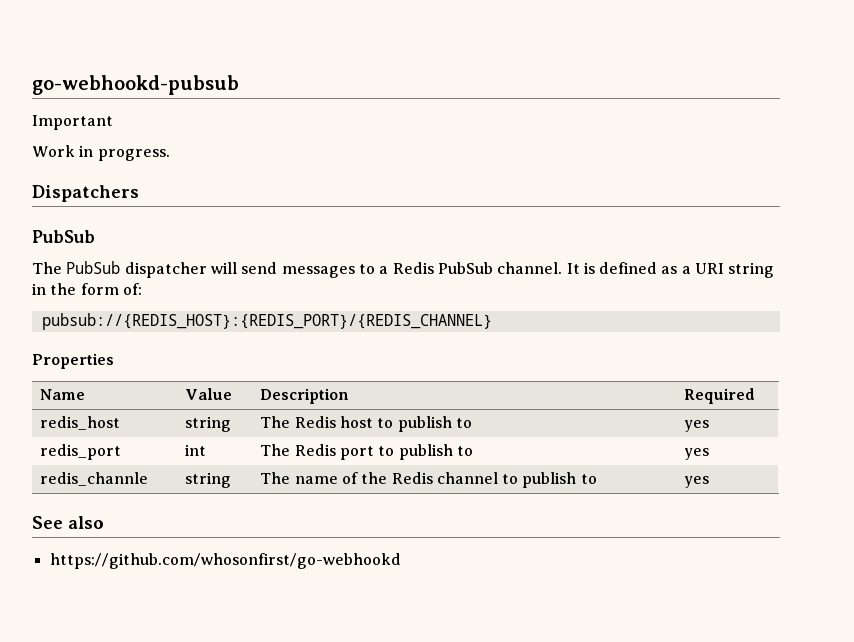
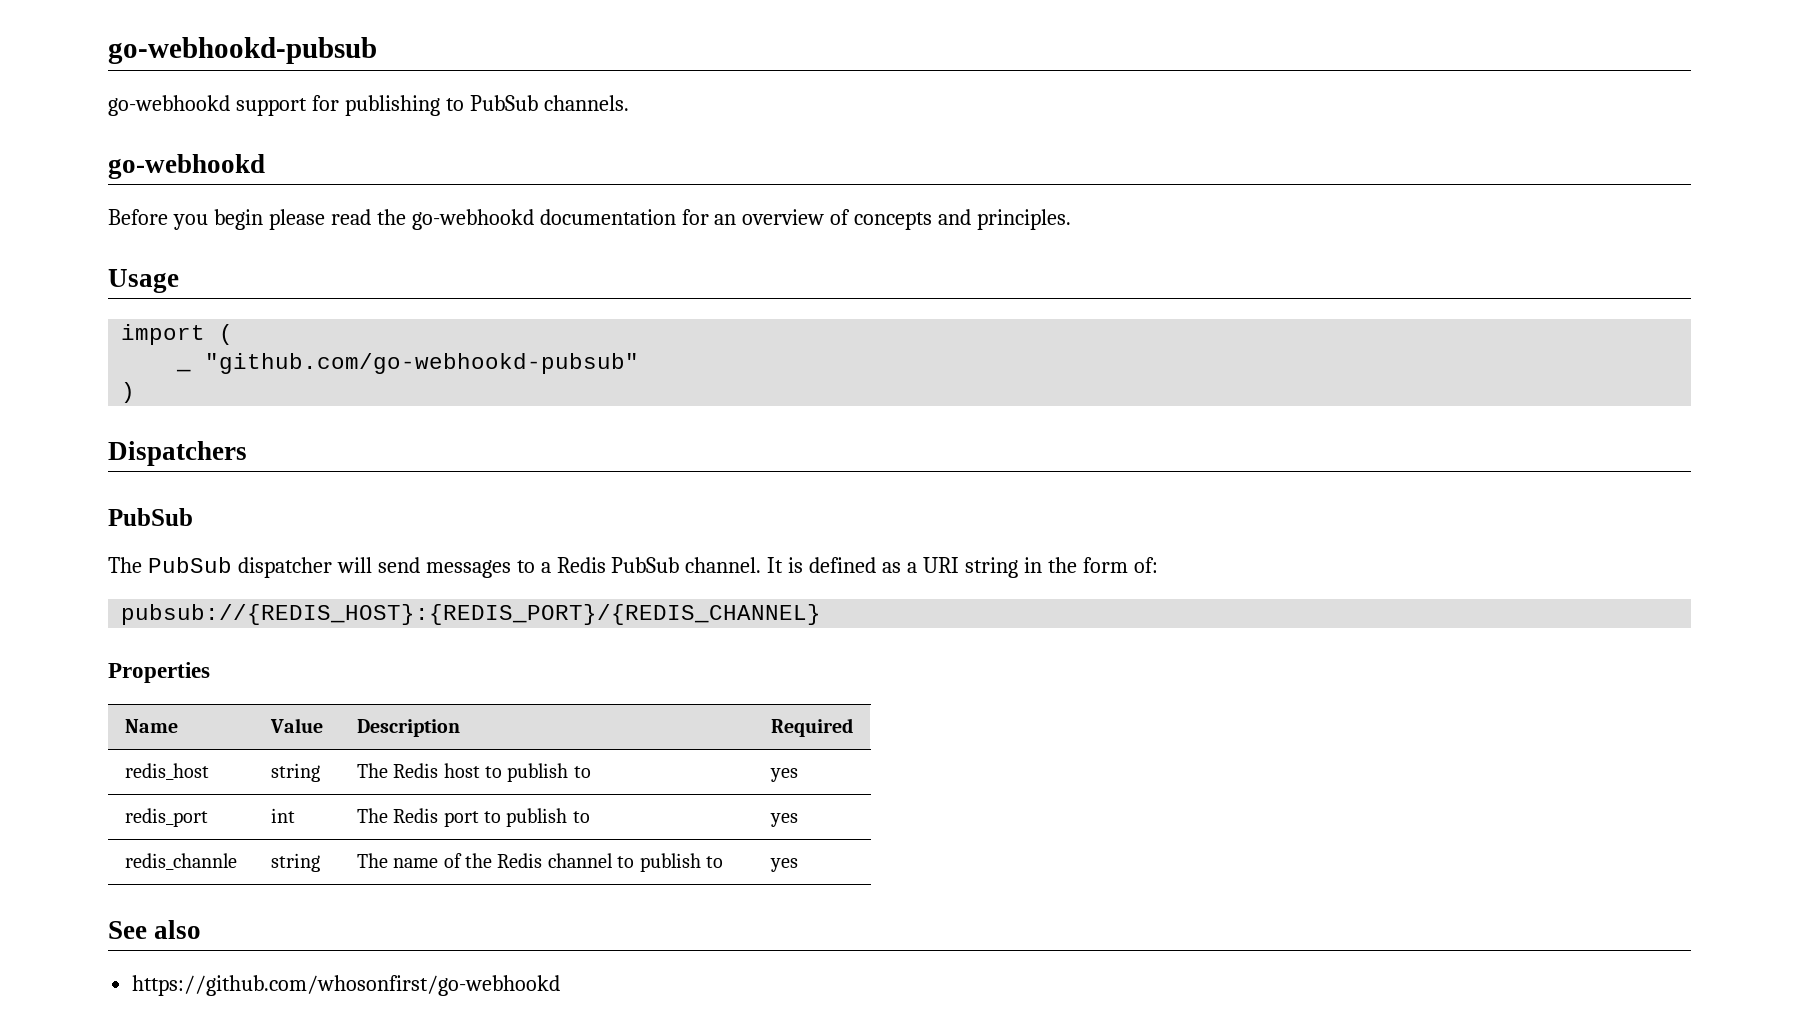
[32,115,113,130] [32,145,170,161] Important // Work in progress. -> [108,95,629,116] [108,154,265,179] [108,209,1072,230] [108,269,179,293] [121,324,234,345] [176,353,640,374] [121,382,136,403] go-webhookd support for publishing to PubSub channels. // go-webhookd // Before you begin please read the go-webhookd documentation for an overview of concepts and principles. // Usage // import ( // _ "github.com/go-webhookd-pubsub" // )

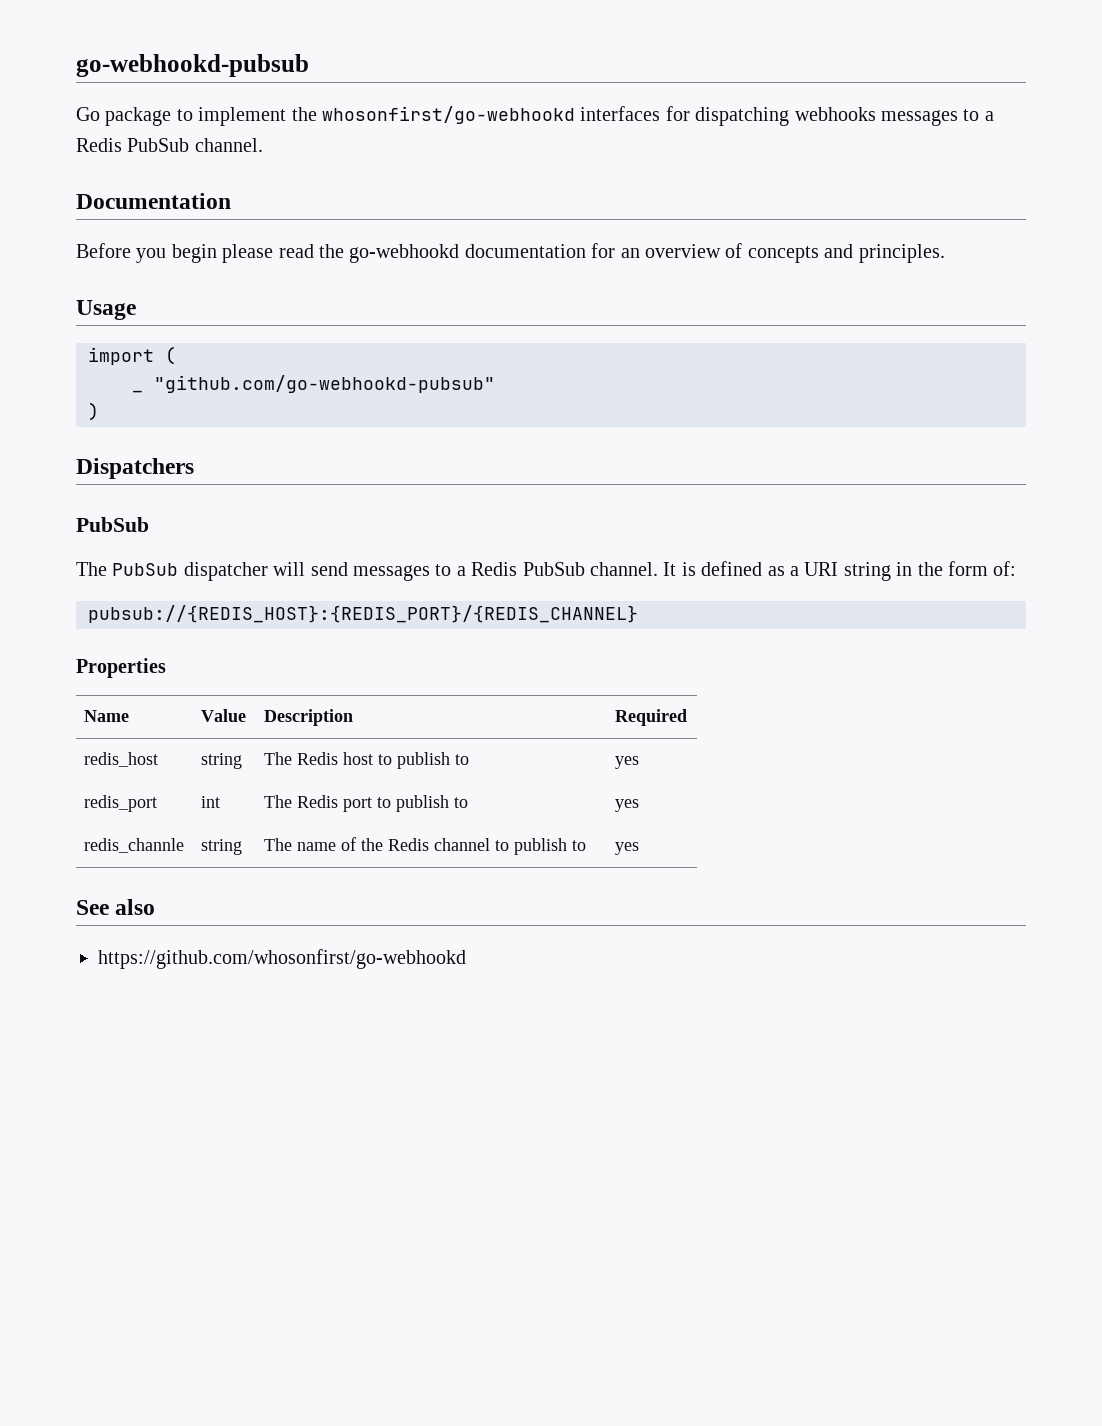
[108,95,629,116] [108,154,265,179] go-webhookd support for publishing to PubSub channels. // go-webhookd -> [76,106,994,126] [76,138,263,152] [76,193,231,209] Go package to implement the whosonfirst/go-webhookd interfaces for dispatching webhooks messages to a Redis PubSub channel. // Documentation

